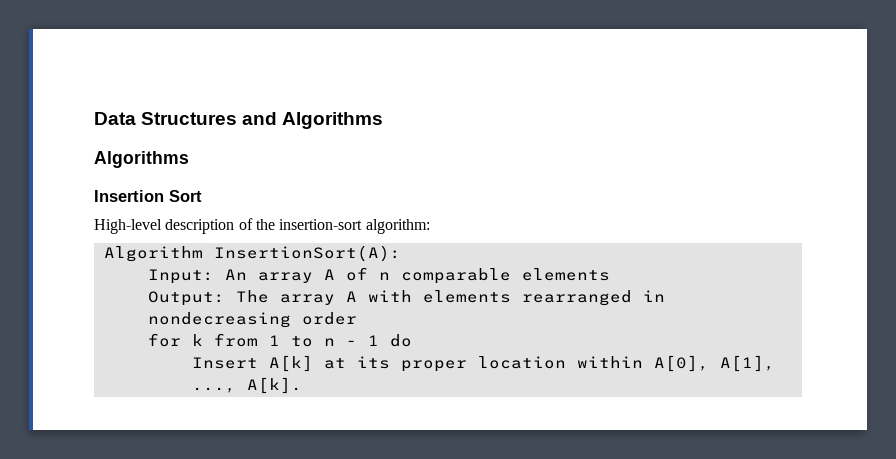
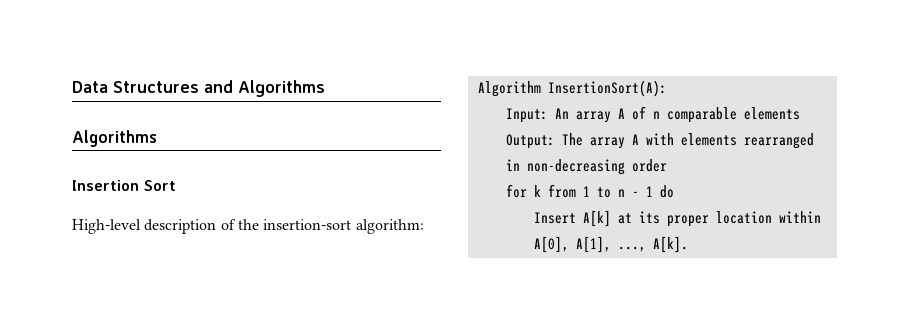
[147,312,291,328] nondecreasing -> [526,159,625,175] non-decreasing

